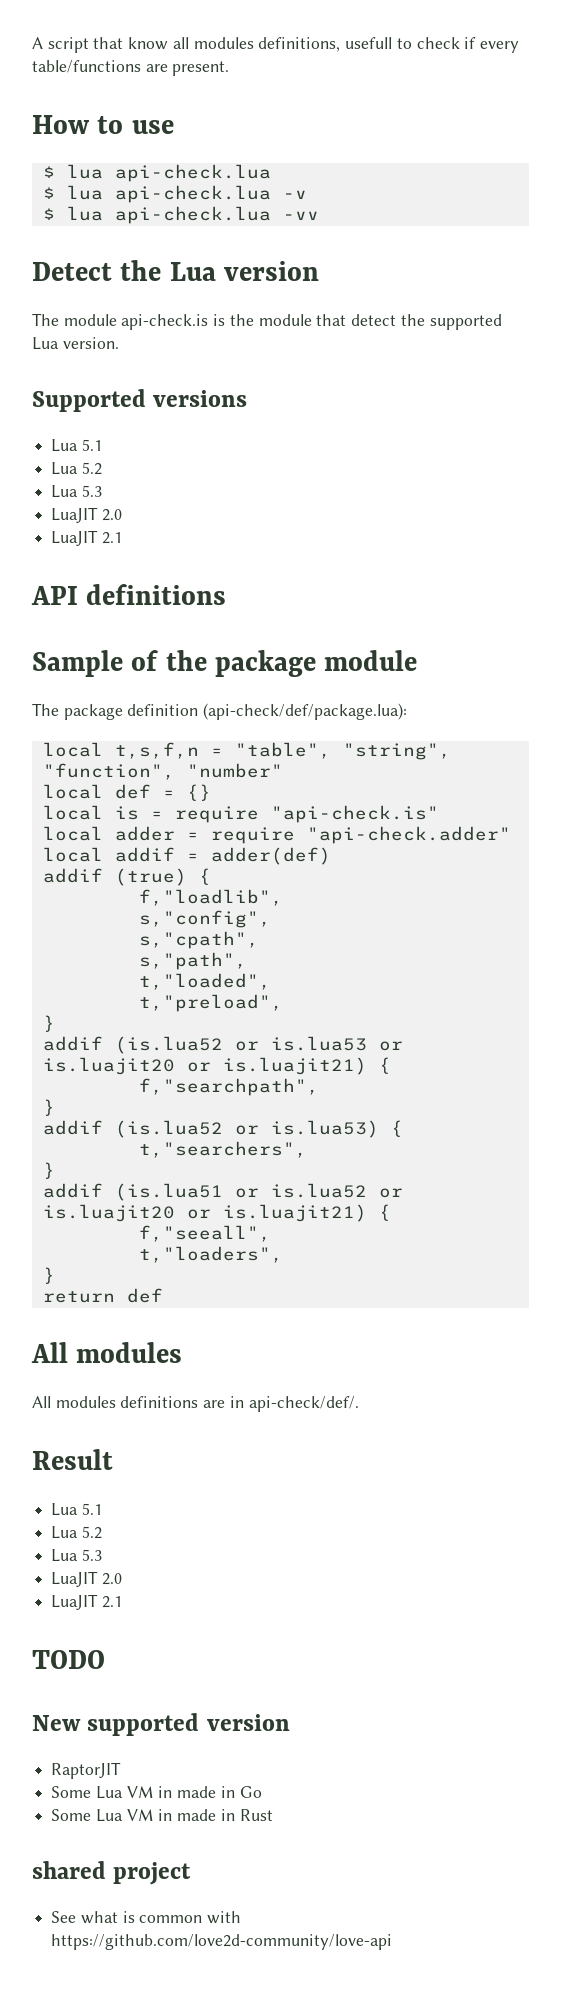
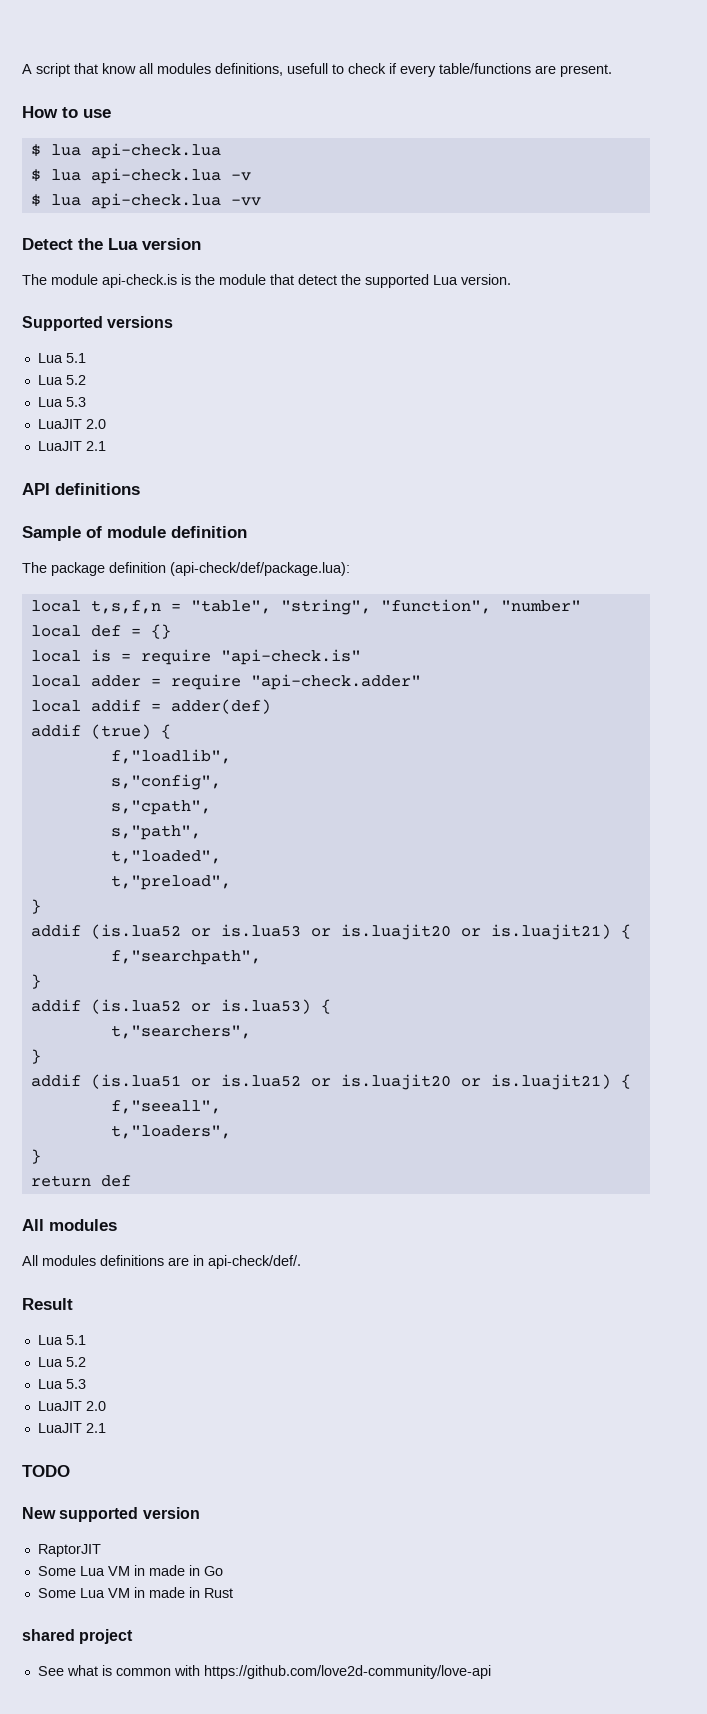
[165,650,418,677] the package module -> [107,526,247,538] module definition

